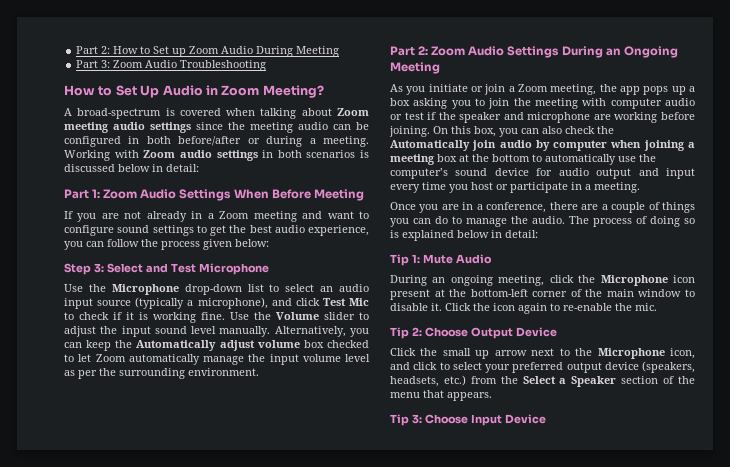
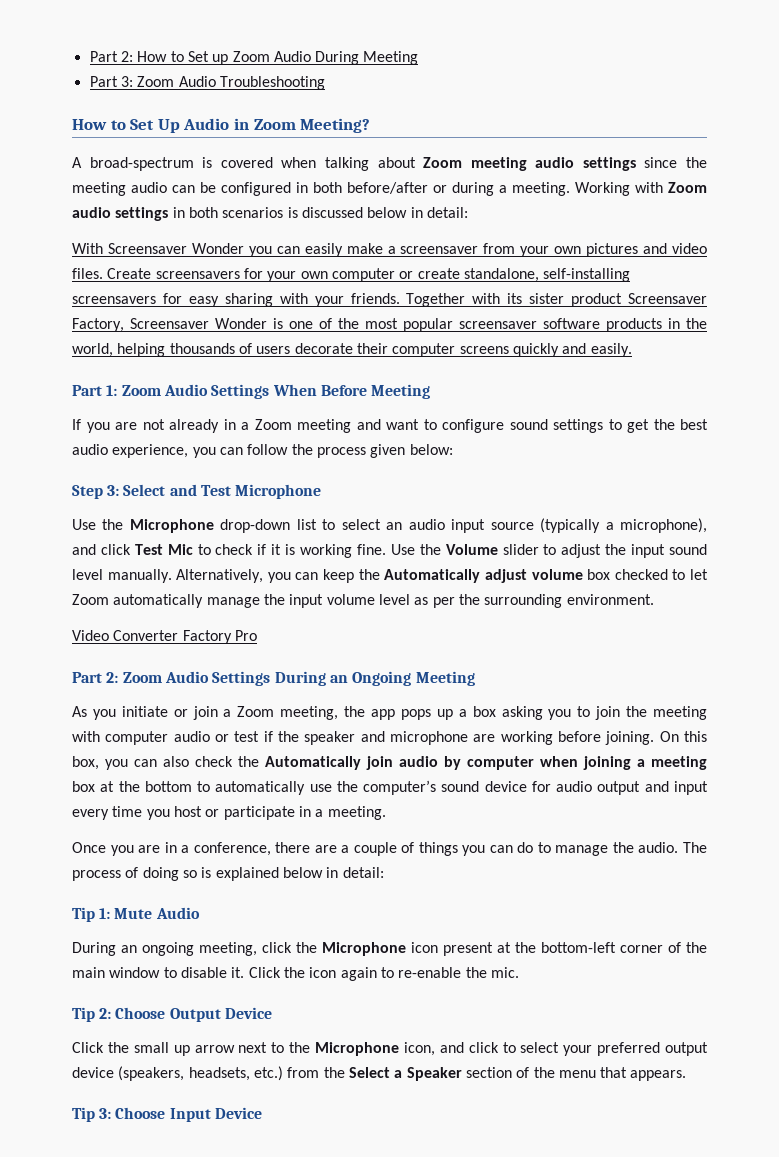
(199, 168) none -> [72,243,708,257] [72,268,631,282] [72,293,707,307] [72,318,707,332] [72,343,632,357] // With Screensaver Wonder you can easily make a screensaver from your own pictures and video files. Create screensavers for your own computer or create standalone, self-installing screensavers for easy sharing with your friends. Together with its sister product Screensaver Factory, Screensaver Wonder is one of the most popular screensaver software products in the world, helping thousands of users decorate their computer screens quickly and easily.
(259, 372) none -> [72,630,257,644] // Video Converter Factory Pro

